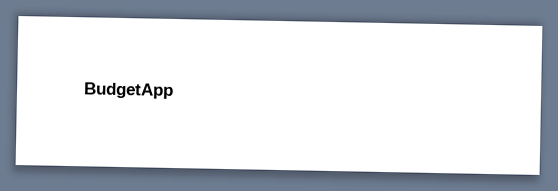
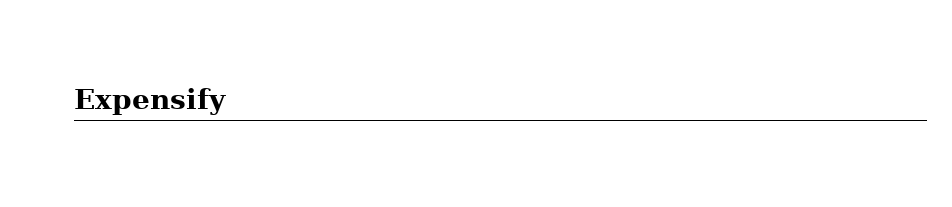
[83,82,174,99] BudgetApp -> [74,88,226,115] Expensify

